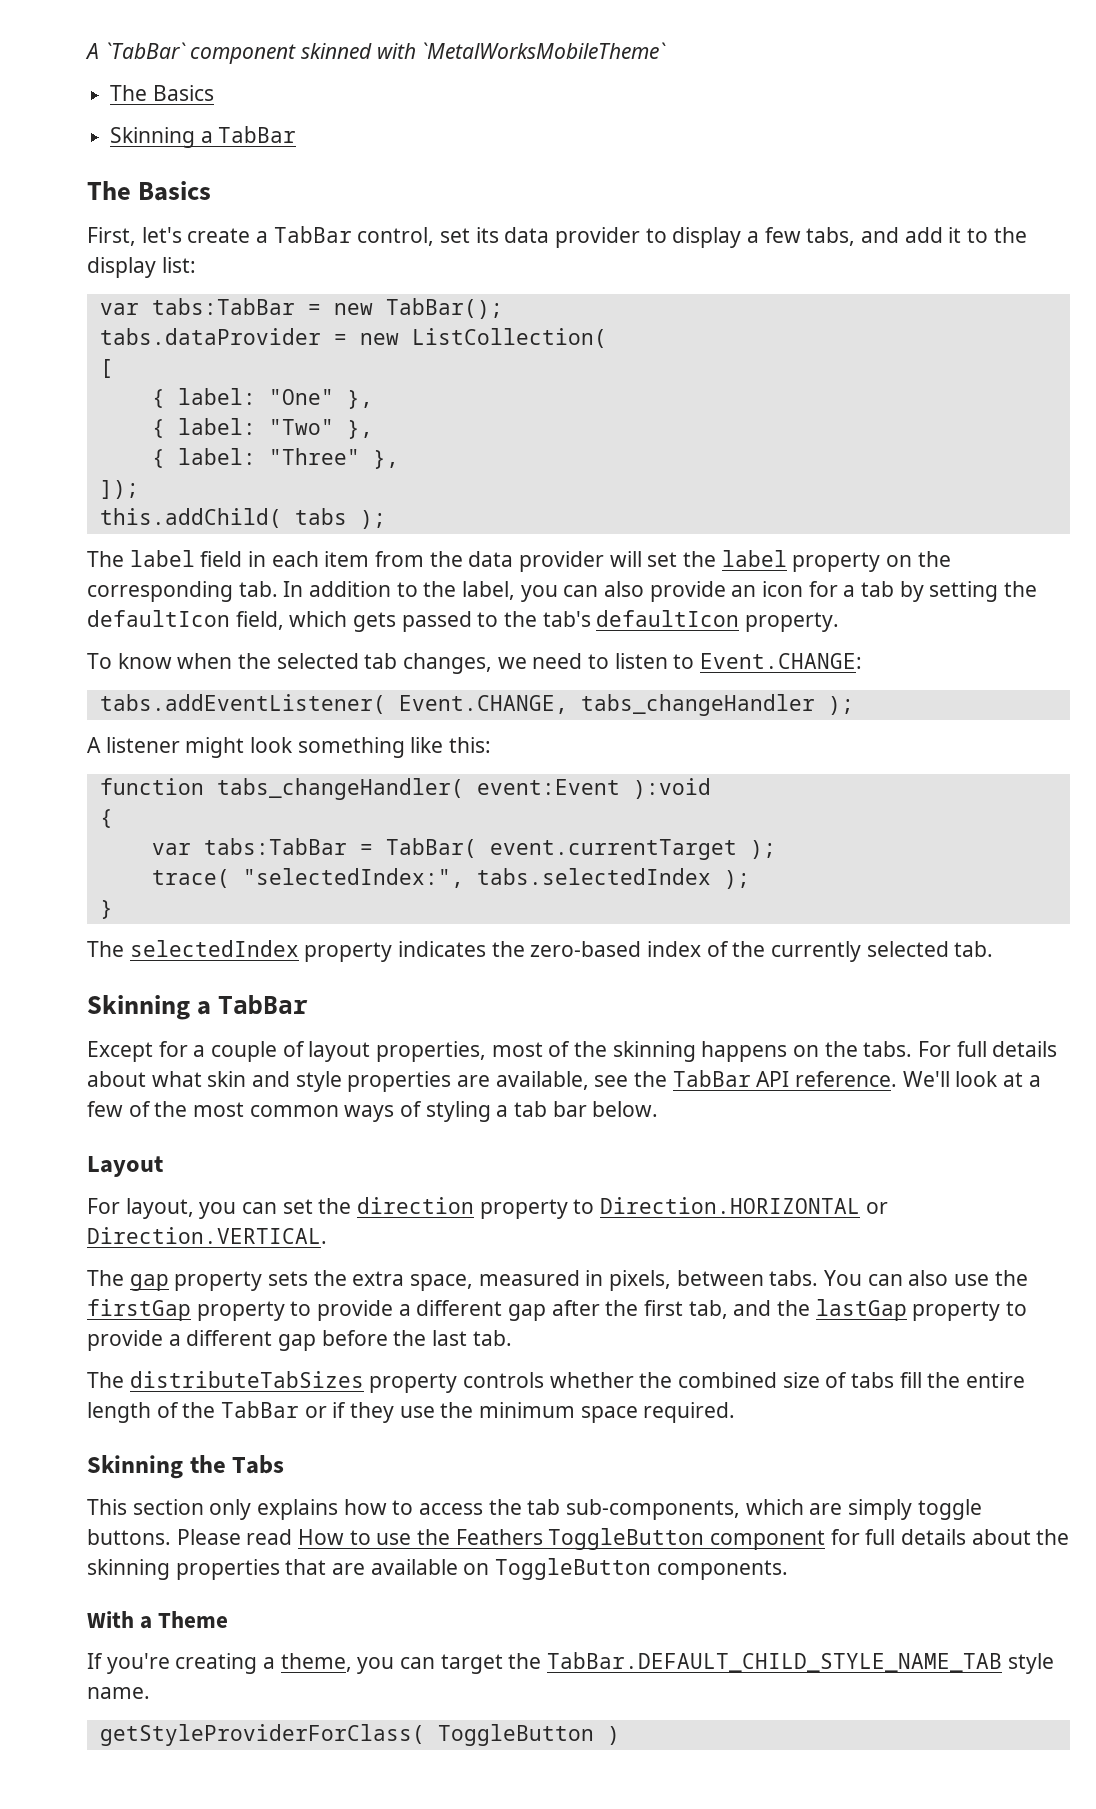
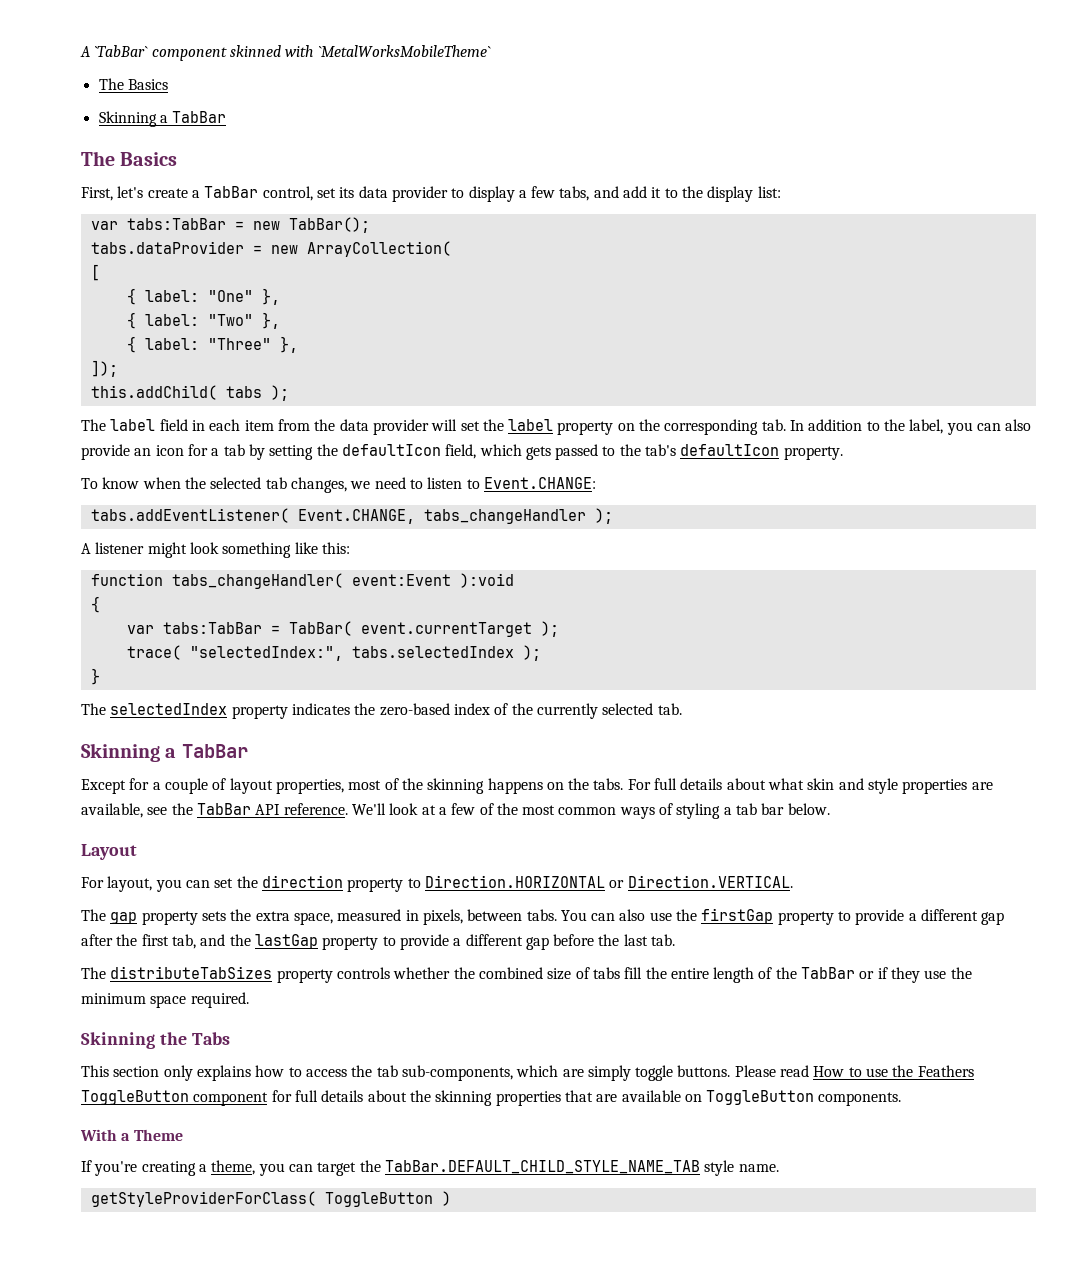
[411,328,607,348] ListCollection( -> [306,241,451,257] ArrayCollection(

